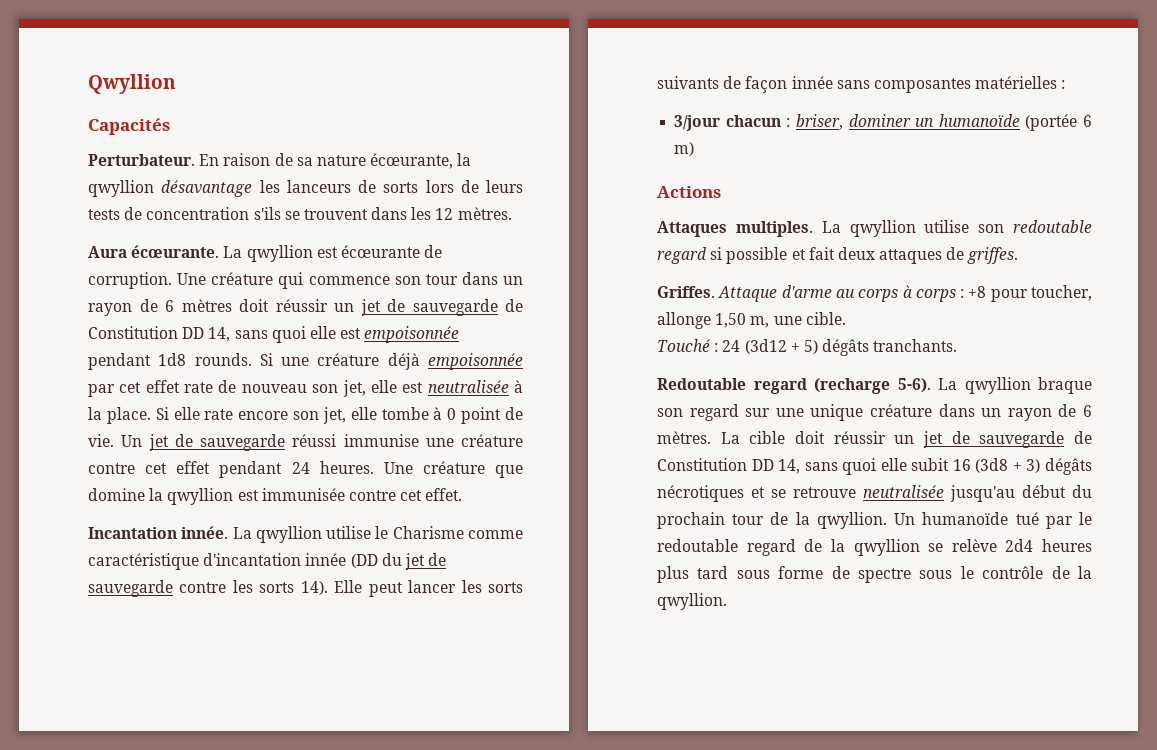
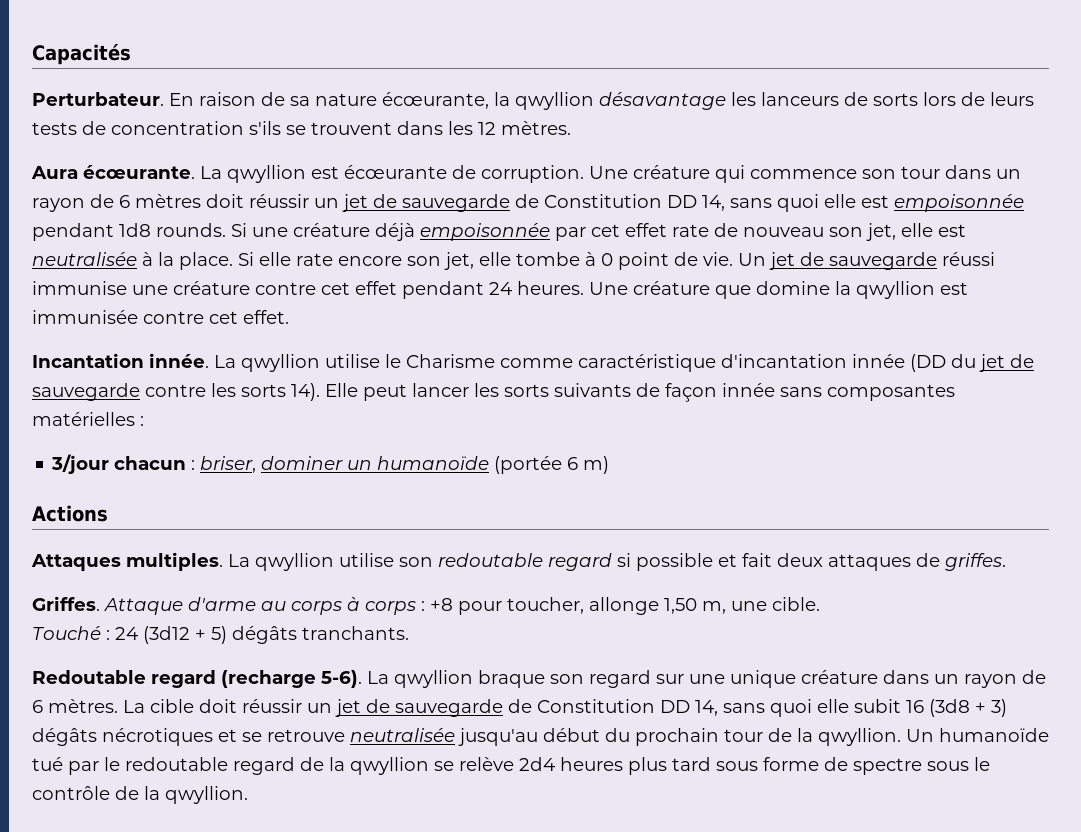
[88,74,176,94] Qwyllion // -> (32, 54) none

